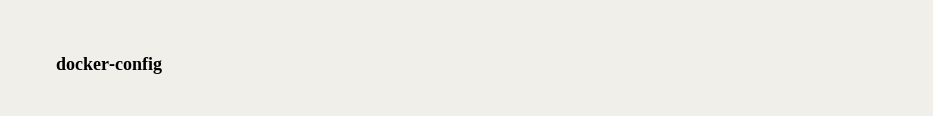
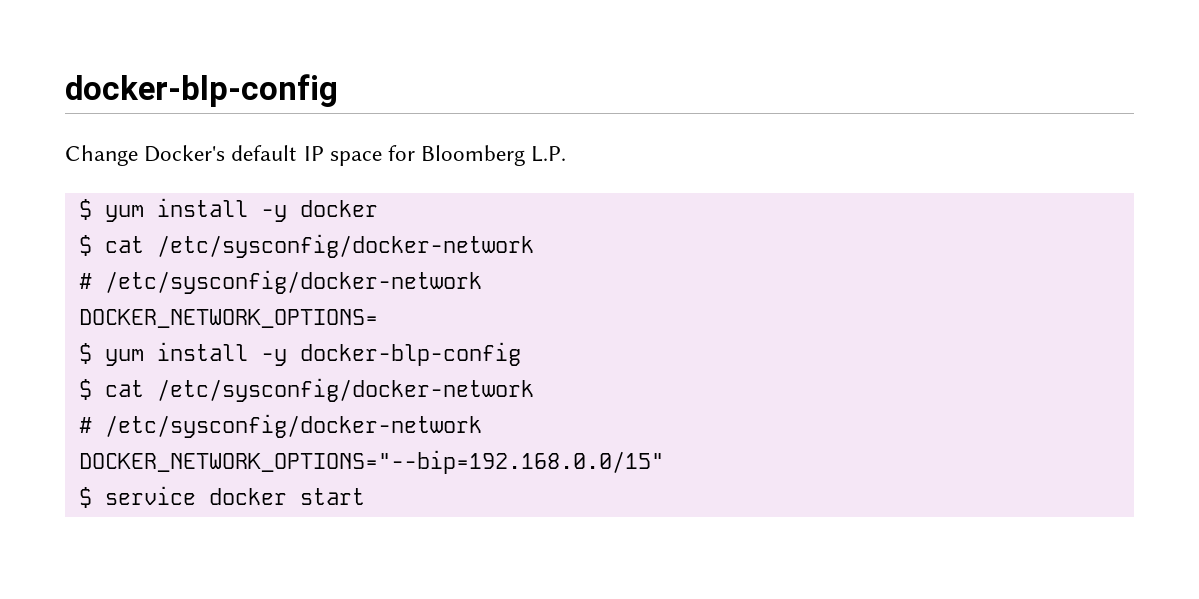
[56,57,162,74] docker-config -> [65,74,338,107] [65,145,567,166] [78,198,378,222] [78,234,534,258] [78,270,482,294] [78,309,378,328] [78,342,521,366] [78,378,534,402] [78,414,482,438] [78,450,664,474] [78,486,365,508] docker-blp-config // Change Docker's default IP space for Bloomberg L.P. // $ yum install -y docker // $ cat /etc/sysconfig/docker-network // # /etc/sysconfig/docker-network // DOCKER_NETWORK_OPTIONS= // $ yum install -y docker-blp-config // $ cat /etc/sysconfig/docker-network // # /etc/sysconfig/docker-network // DOCKER_NETWORK_OPTIONS="--bip=192.168.0.0/15" // $ service docker start

